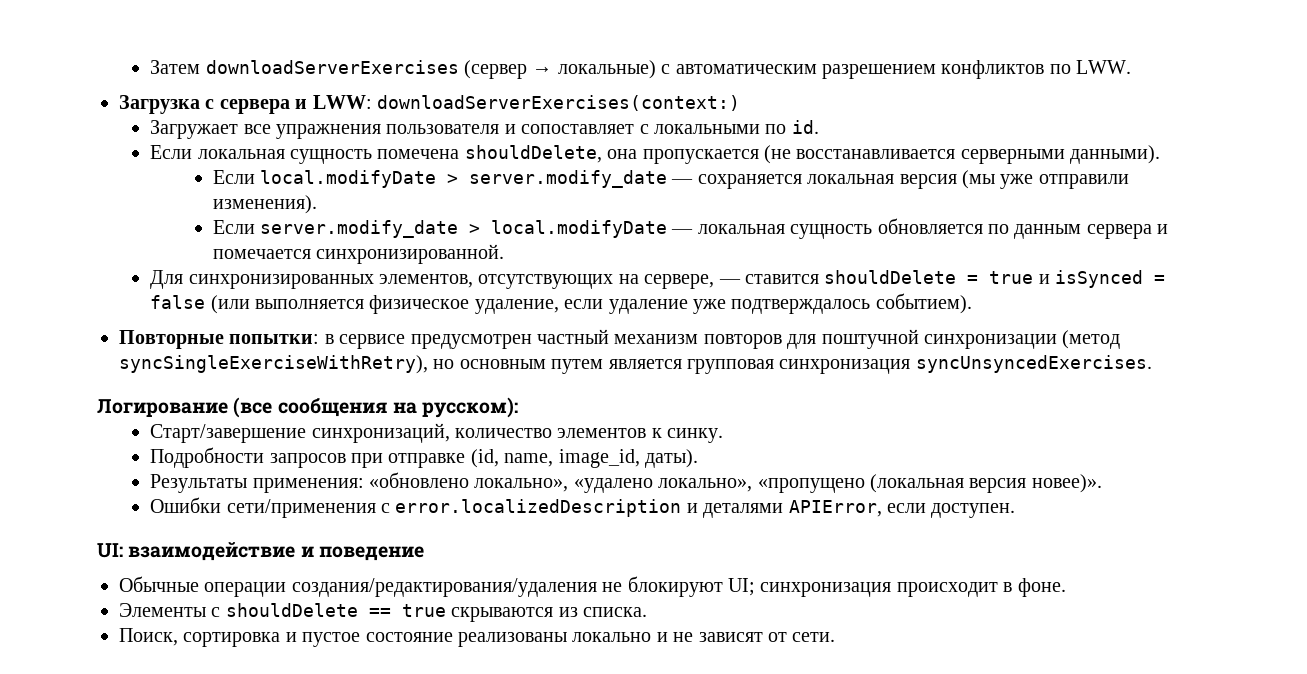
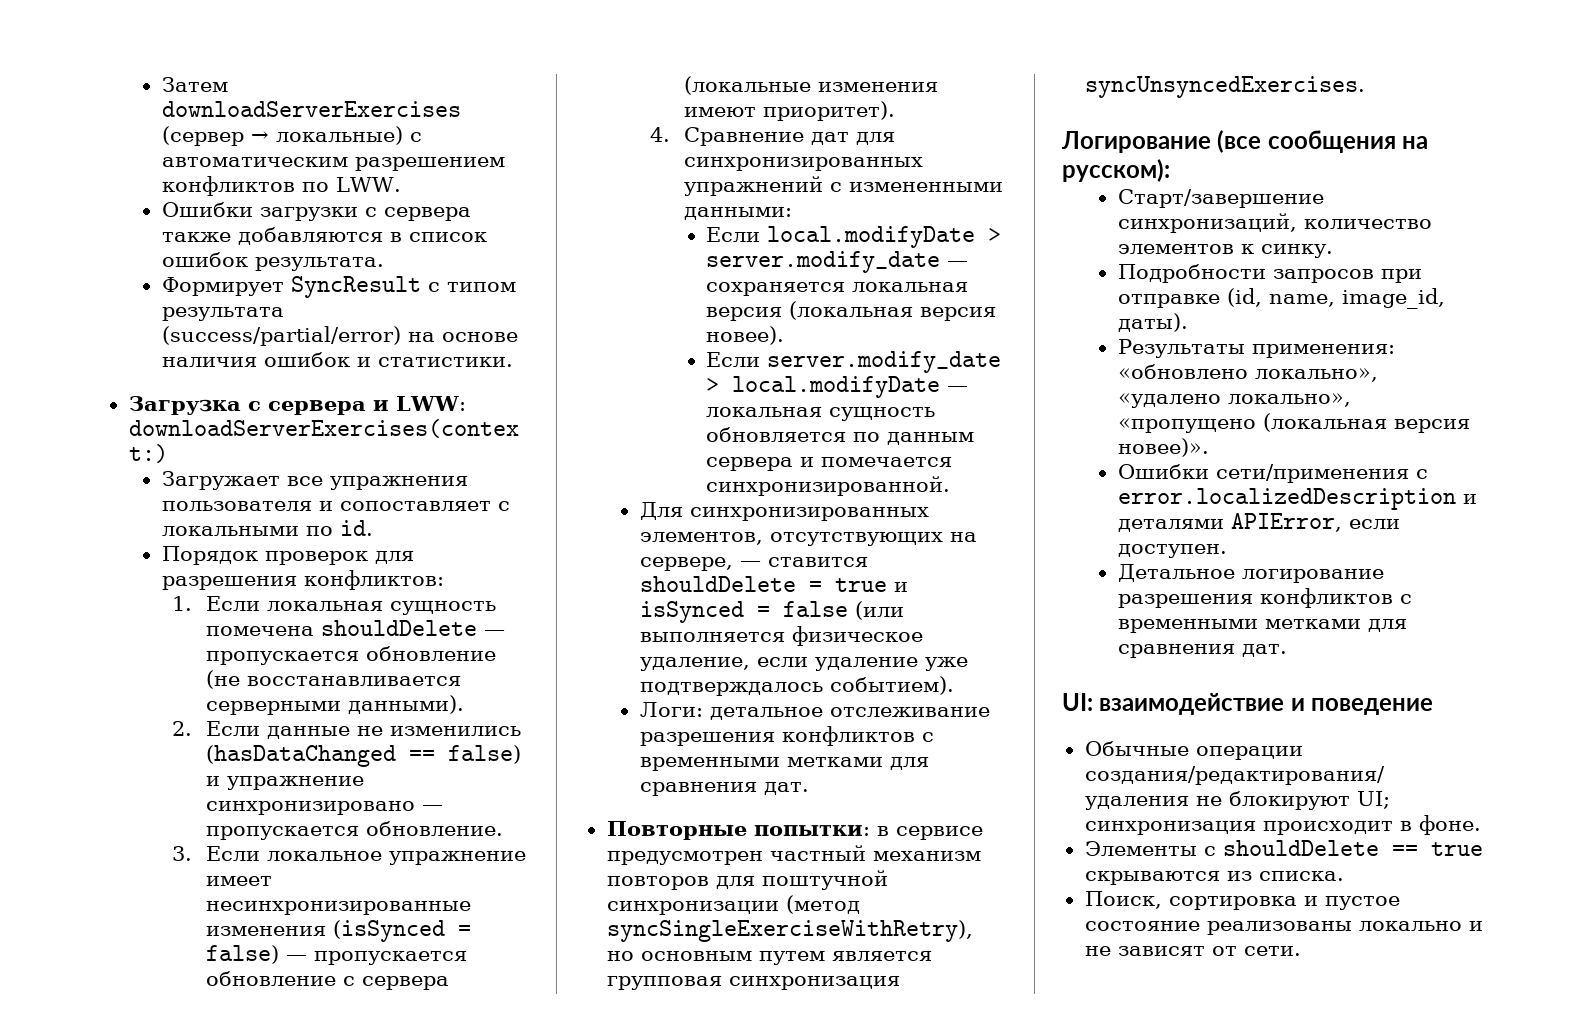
(1132, 67) none -> [161,202,471,221] [161,227,487,245] [161,252,384,271] [161,276,516,298] [161,307,284,321] [161,326,518,346] [161,352,513,367] // Ошибки загрузки с сервера также добавляются в список ошибок результата. // Формирует SyncResult с типом результата (success/partial/error) на основе наличия ошибок и статистики.
[150,145,1161,164] Если локальная сущность помечена shouldDelete, она пропускается (не восстанавливается серверными данными). -> [161,546,414,565] [161,570,444,590] [172,596,496,615] [205,620,505,636] [205,646,496,665] [205,670,461,689] [205,695,464,715] [172,721,521,739] [205,745,521,767] [205,776,364,790] [205,801,443,815] [205,821,503,840] [172,846,526,865] [205,876,272,886] [205,901,471,915] [205,920,471,942] [205,945,467,965] [205,971,449,990] [683,76,938,95] [683,101,895,121] [650,127,895,146] [683,157,923,171] [683,176,1003,196] [683,207,792,220] Порядок проверок для разрешения конфликтов: // 1. Если локальная сущность помечена shouldDelete — пропускается обновление (не восстанавливается серверными данными). // 2. Если данные не изменились (hasDataChanged == false) и упражнение синхронизировано — пропускается обновление. // 3. Если локальное упражнение имеет несинхронизированные изменения (isSynced = false) — пропускается обновление с сервера (локальные изменения имеют приоритет). // 4. Сравнение дат для синхронизированных упражнений с измененными данными:
[962,170,1129,189] [212,195,317,214] (мы уже отправили изменения). -> [789,301,997,321] [706,326,785,345] (локальная версия новее).
(972, 303) none -> [639,702,990,720] [639,726,934,746] [639,757,929,771] [639,782,809,796] // Логи: детальное отслеживание разрешения конфликтов с временными метками для сравнения дат.
(1016, 510) none -> [1117,564,1384,583] [1117,588,1412,608] [1117,619,1407,633] [1117,644,1287,658] // Детальное логирование разрешения конфликтов с временными метками для сравнения дат.

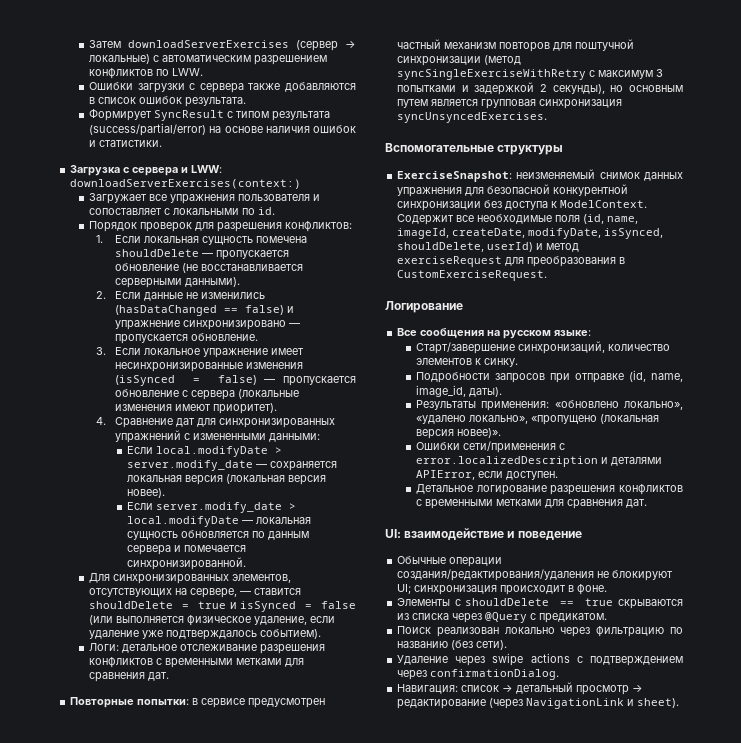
[606,920,973,942] syncSingleExerciseWithRetry), -> [397,69,664,80] [397,82,605,95] syncSingleExerciseWithRetry с максимум 3 попытками и задержкой 2 секунды),
(1365, 87) none -> [385,143,564,155] [397,169,683,182] [397,184,629,197] [397,200,648,211] [397,214,639,225] [397,228,664,239] [397,242,580,252] [397,256,626,267] [397,270,548,281] // Вспомогательные структуры // ExerciseSnapshot: неизменяемый снимок данных упражнения для безопасной конкурентной синхронизации без доступа к ModelContext. Содержит все необходимые поля (id, name, imageId, createDate, modifyDate, isSynced, shouldDelete, userId) и метод exerciseRequest для преобразования в CustomExerciseRequest.
[1217,130,1262,153] (все -> [397,328,418,336] // Все
[1062,159,1170,182] русском): -> [503,330,592,339] русском языке:
[1258,871,1344,881] [1084,891,1400,910] [1084,921,1483,935] [1084,946,1301,956] списка. // Поиск, сортировка и пустое состояние реализованы локально и не зависят от сети. -> [412,612,608,623] [397,626,683,637] [397,640,508,650] [397,653,683,666] [397,669,560,680] [397,682,644,695] [397,698,680,709] списка через @Query с предикатом. // Поиск реализован локально через фильтрацию по названию (без сети). // Удаление через swipe actions с подтверждением через confirmationDialog. // Навигация: список → детальный просмотр → редактирование (через NavigationLink и sheet).

